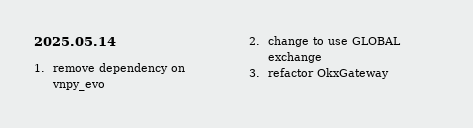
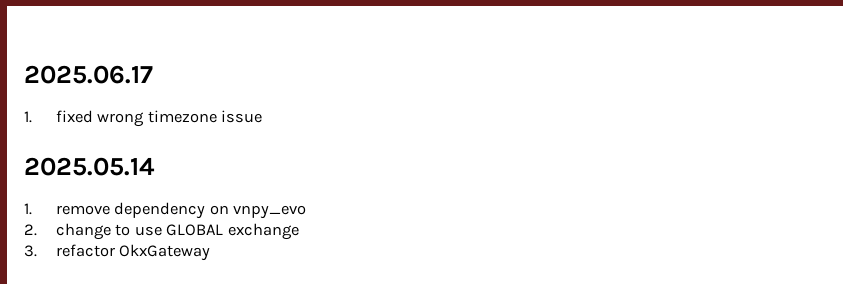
(34, 41) none -> [24,65,153,84] [24,110,263,127] 2025.06.17 // 1. fixed wrong timezone issue //

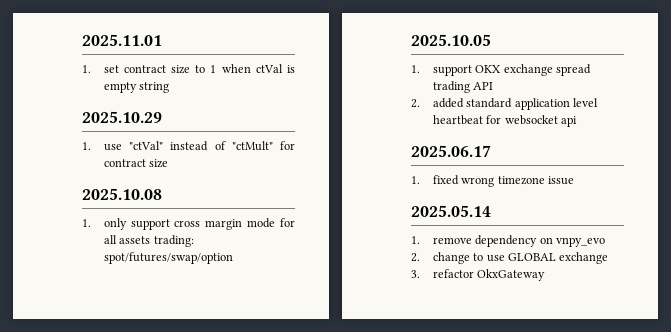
(24, 74) none -> [82,34,162,46] [82,64,295,74] [103,82,170,93] [82,111,162,123] [82,141,295,151] [103,159,169,168] [82,188,162,200] [82,218,295,230] [103,235,194,247] [103,252,233,264] [411,34,491,46] [411,64,591,76] [432,81,494,93] [411,98,598,110] [432,115,577,127] 2025.11.01 // 1. set contract size to 1 when ctVal is empty string // 2025.10.29 // 1. use "ctVal" instead of "ctMult" for contract size // 2025.10.08 // 1. only support cross margin mode for all assets trading: spot/futures/swap/option // 2025.10.05 // 1. support OKX exchange spread trading API // 2. added standard application level heartbeat for websocket api //

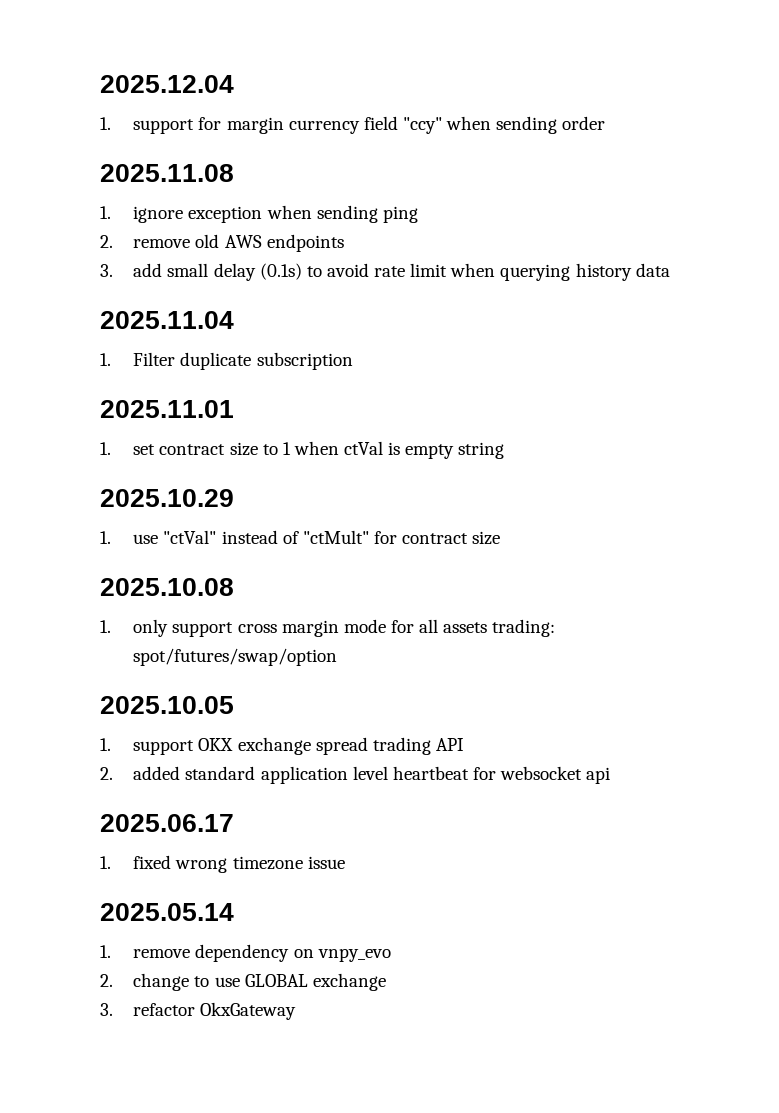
(82, 40) none -> [100,75,234,93] [100,116,606,134] [100,164,234,182] [100,205,418,223] [100,234,344,252] [100,263,670,281] [100,311,234,329] [100,352,353,370] 2025.12.04 // 1. support for margin currency field "ccy" when sending order // 2025.11.08 // 1. ignore exception when sending ping // 2. remove old AWS endpoints // 3. add small delay (0.1s) to avoid rate limit when querying history data // 2025.11.04 // 1. Filter duplicate subscription //

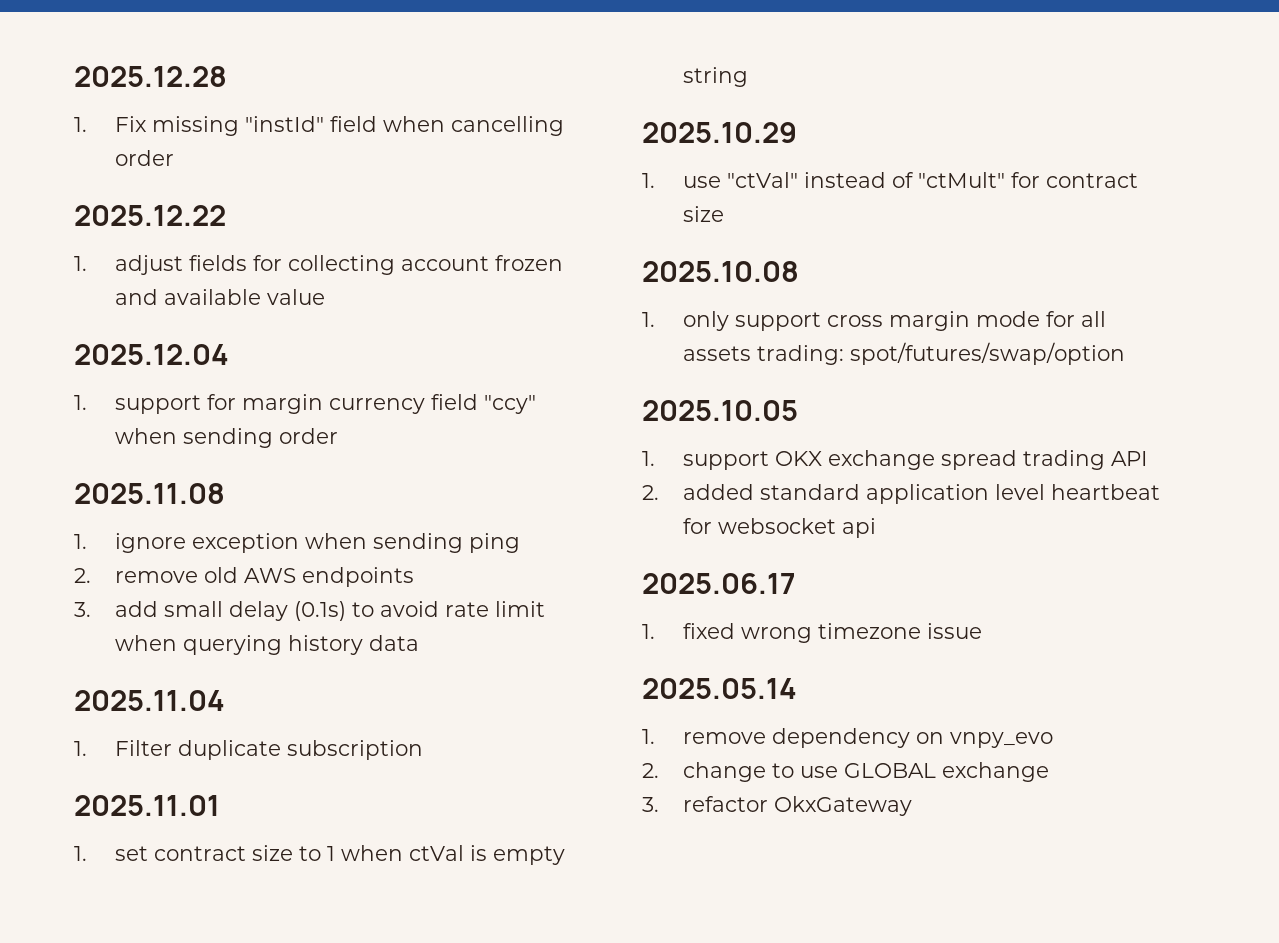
(100, 84) none -> [74,66,227,87] [74,116,564,136] [114,150,174,166] [74,205,226,226] [74,255,563,275] [114,289,325,305] 2025.12.28 // 1. Fix missing "instId" field when cancelling order // 2025.12.22 // 1. adjust fields for collecting account frozen and available value //

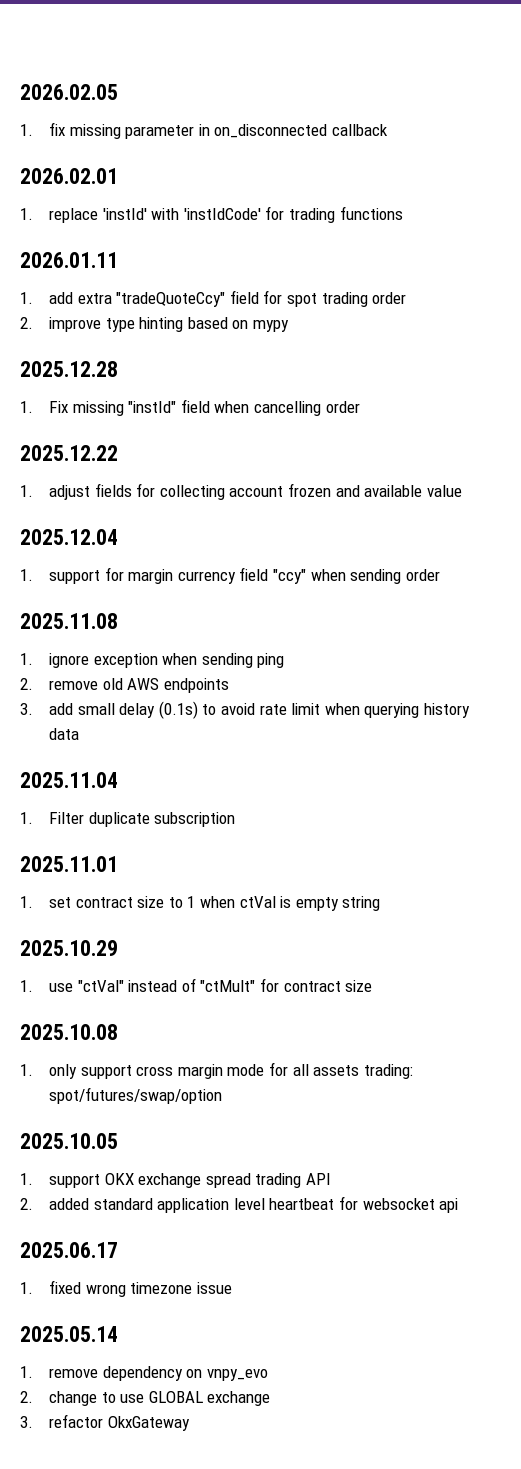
(74, 76) none -> [20,84,118,100] [20,122,389,139] [20,168,118,184] [20,206,403,223] [20,252,118,268] [20,290,407,307] [20,317,290,332] 2026.02.05 // 1. fix missing parameter in on_disconnected callback // 2026.02.01 // 1. replace 'instId' with 'instIdCode' for trading functions // 2026.01.11 // 1. add extra "tradeQuoteCcy" field for spot trading order // 2. improve type hinting based on mypy //

